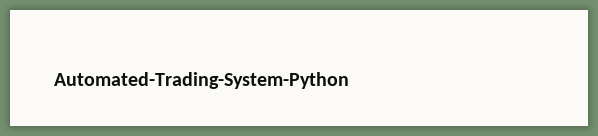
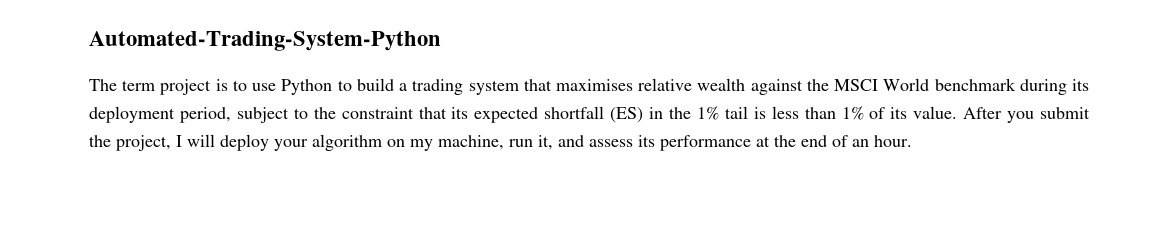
(349, 80) none -> [89,78,1090,95] [89,106,1090,123] [89,134,912,151] // The term project is to use Python to build a trading system that maximises relative wealth against the MSCI World benchmark during its deployment period, subject to the constraint that its expected shortfall (ES) in the 1% tail is less than 1% of its value. After you submit the project, I will deploy your algorithm on my machine, run it, and assess its performance at the end of an hour.

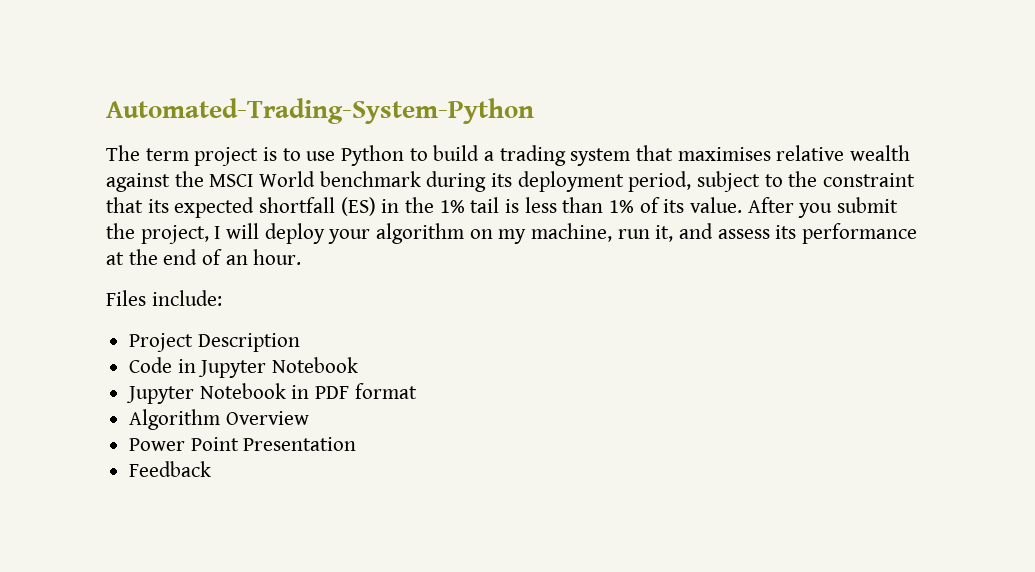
(912, 141) none -> [106,290,222,306] [129,333,300,352] [129,357,359,378] [126,383,417,404] [129,409,309,430] [129,437,357,451] [129,461,212,477] // Files include: // Project Description // Code in Jupyter Notebook // Jupyter Notebook in PDF format // Algorithm Overview // Power Point Presentation // Feedback

